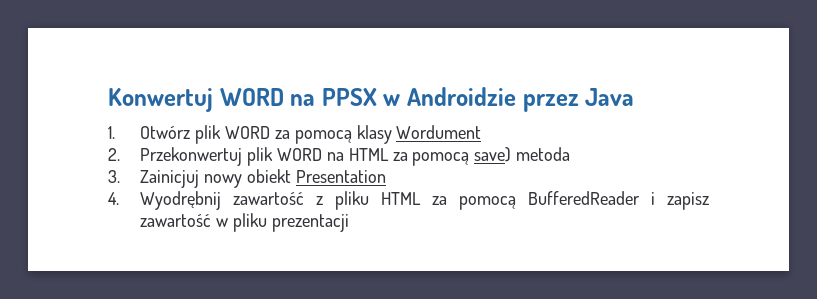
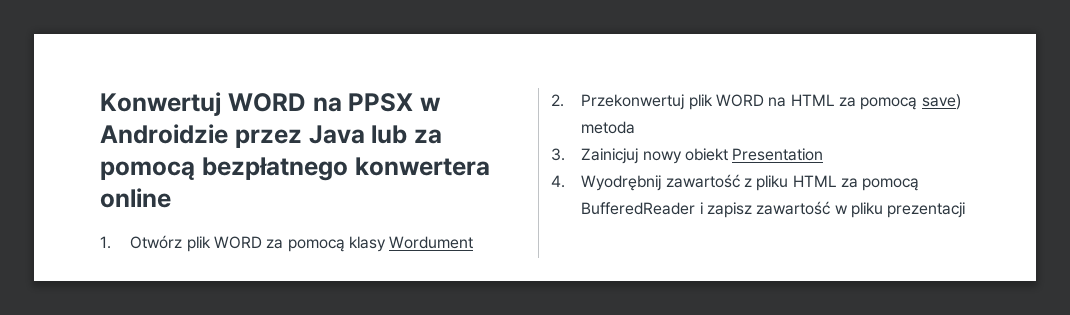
(635, 97) none -> [371,125,442,144] [100,157,490,181] [100,188,171,208] lub za pomocą bezpłatnego konwertera online

